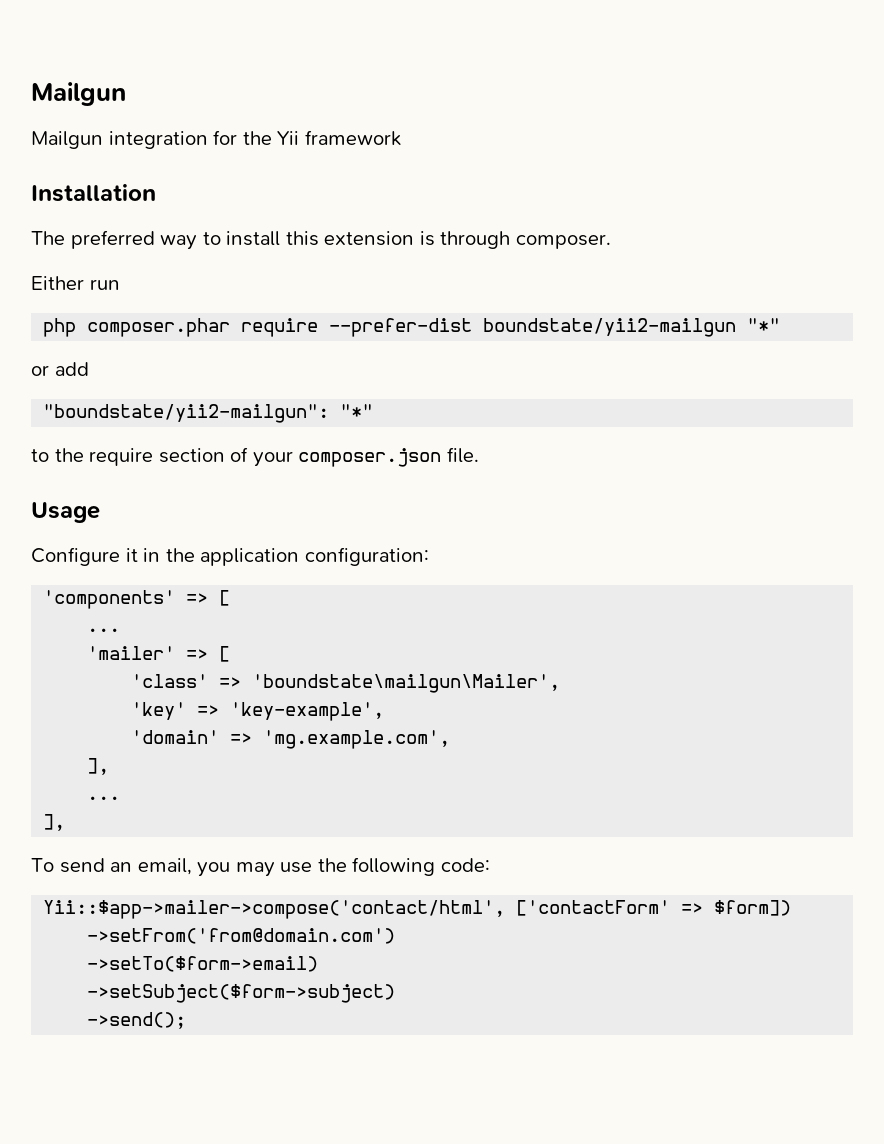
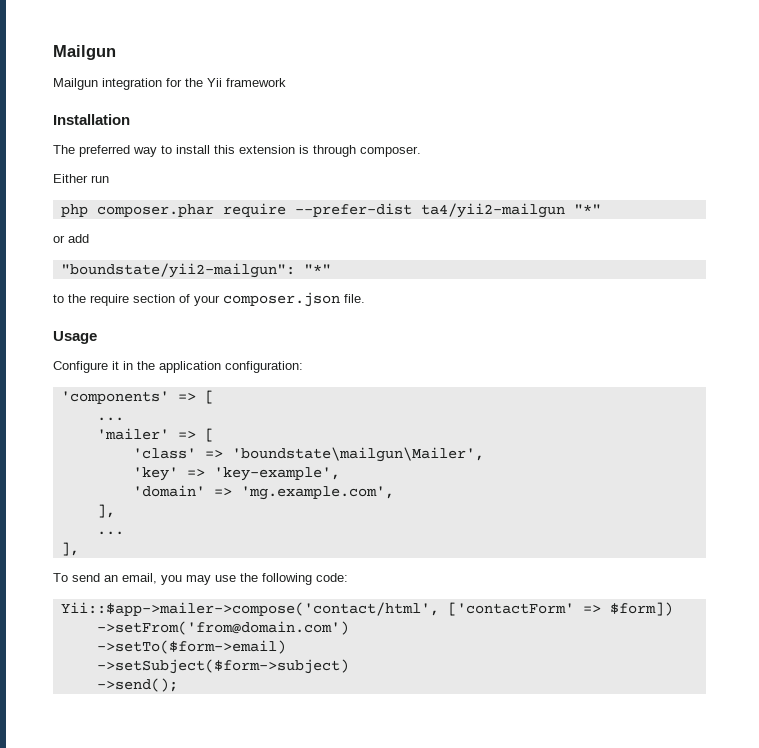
[483,318,737,337] boundstate/yii2-mailgun -> [420,203,565,218] ta4/yii2-mailgun

